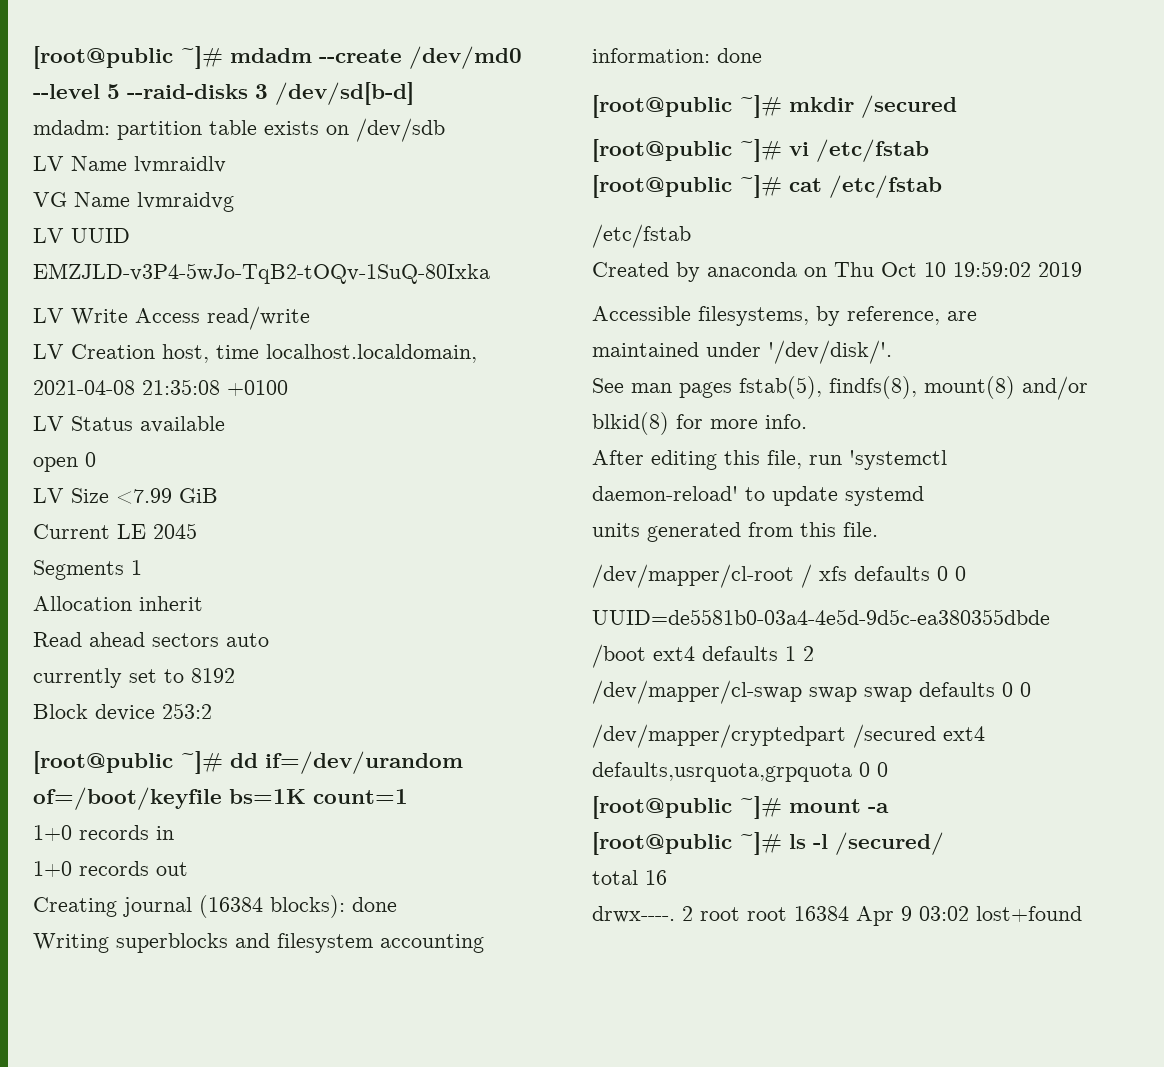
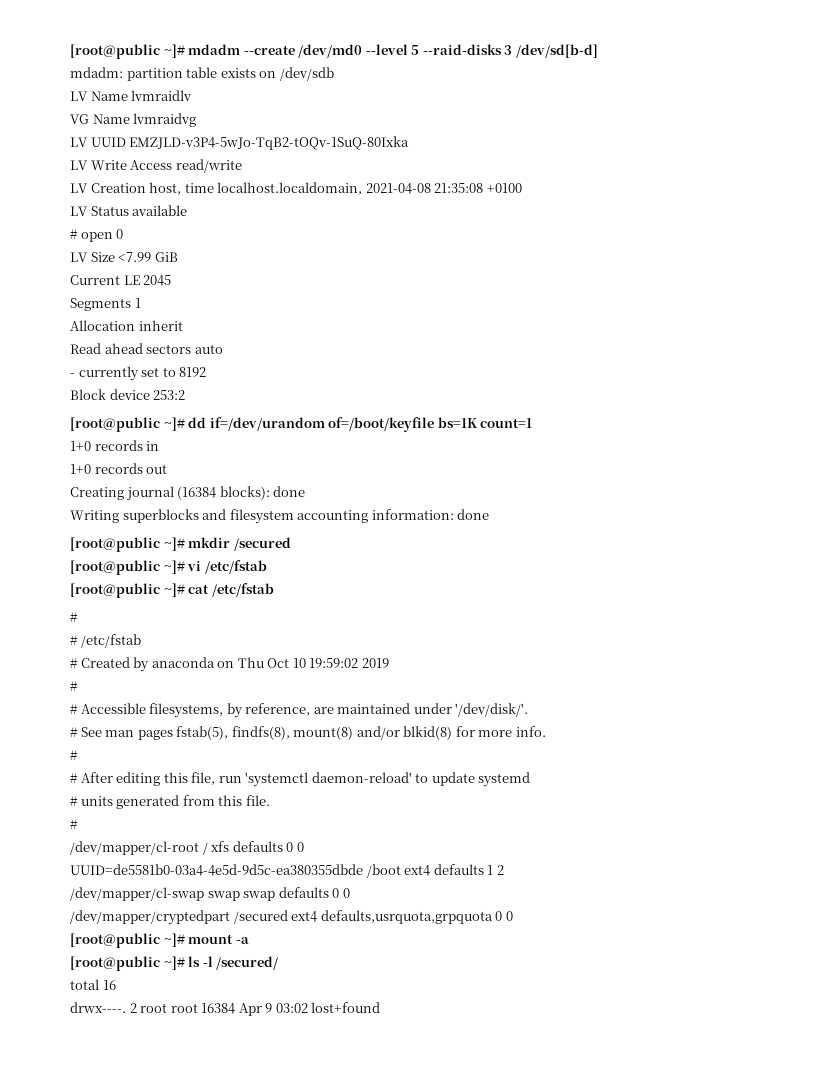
(225, 424) none -> [70,229,78,239] #
(269, 640) none -> [70,373,75,377] -
[592,224,691,248] /etc/fstab // -> [70,612,78,622] [70,634,141,648] [70,658,78,668] # // # /etc/fstab // #
(1082, 269) none -> [70,681,78,691] [70,704,78,714] # // #
(892, 352) none -> [70,727,78,737] #
(807, 421) none -> [70,750,78,760] [70,773,78,783] # // #
(924, 496) none -> [70,796,78,806] #
(878, 529) none -> [70,819,78,829] // #

